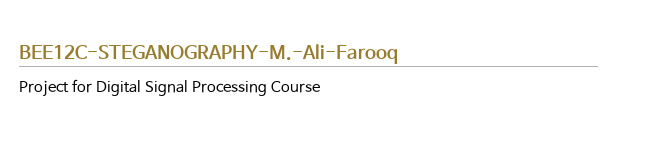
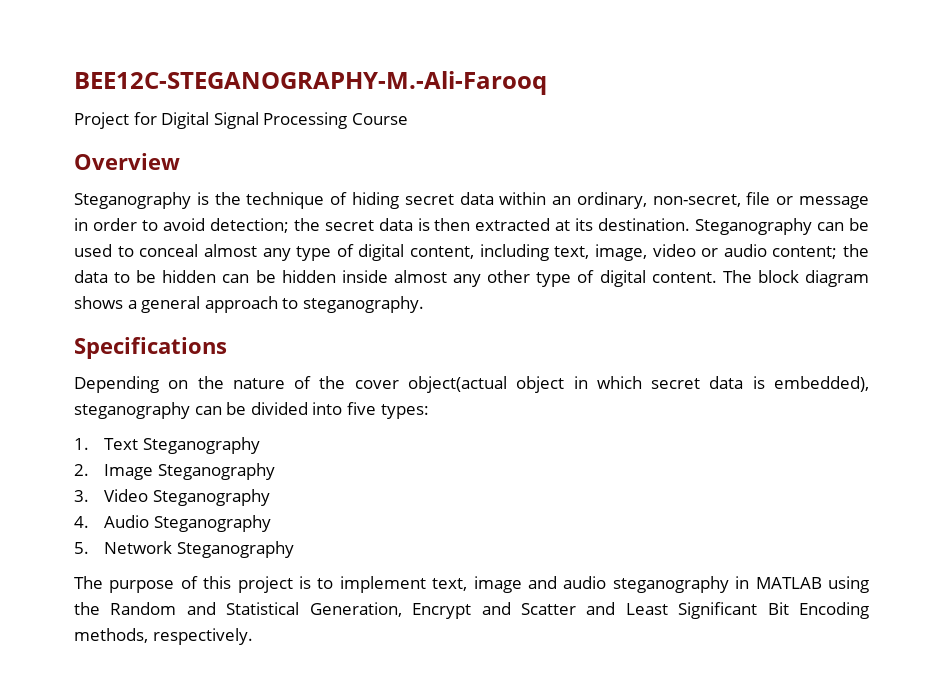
(320, 87) none -> [74,153,180,170] [74,192,870,209] [74,218,869,235] [74,244,869,261] [74,270,870,287] [74,296,424,313] [74,337,227,359] [74,376,870,393] [74,402,429,419] [74,437,260,454] [74,463,275,480] [74,489,270,506] [74,515,271,532] [74,541,294,558] [74,576,869,593] [74,602,869,619] [74,628,253,645] // Overview // Steganography is the technique of hiding secret data within an ordinary, non-secret, file or message in order to avoid detection; the secret data is then extracted at its destination. Steganography can be used to conceal almost any type of digital content, including text, image, video or audio content; the data to be hidden can be hidden inside almost any other type of digital content. The block diagram shows a general approach to steganography. // Specifications // Depending on the nature of the cover object(actual object in which secret data is embedded), steganography can be divided into five types: // 1. Text Steganography // 2. Image Steganography // 3. Video Steganography // 4. Audio Steganography // 5. Network Steganography // The purpose of this project is to implement text, image and audio steganography in MATLAB using the Random and Statistical Generation, Encrypt and Scatter and Least Significant Bit Encoding methods, respectively.

